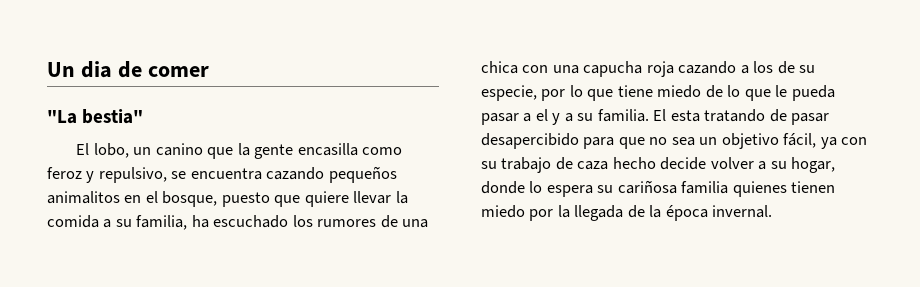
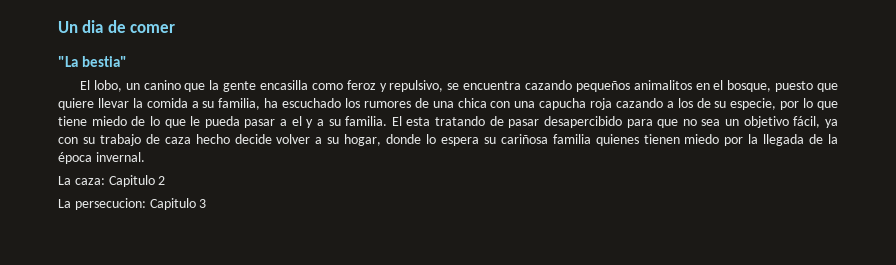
(773, 211) none -> [58,175,166,187] [58,198,207,210] // La caza: Capitulo 2 // La persecucion: Capitulo 3

